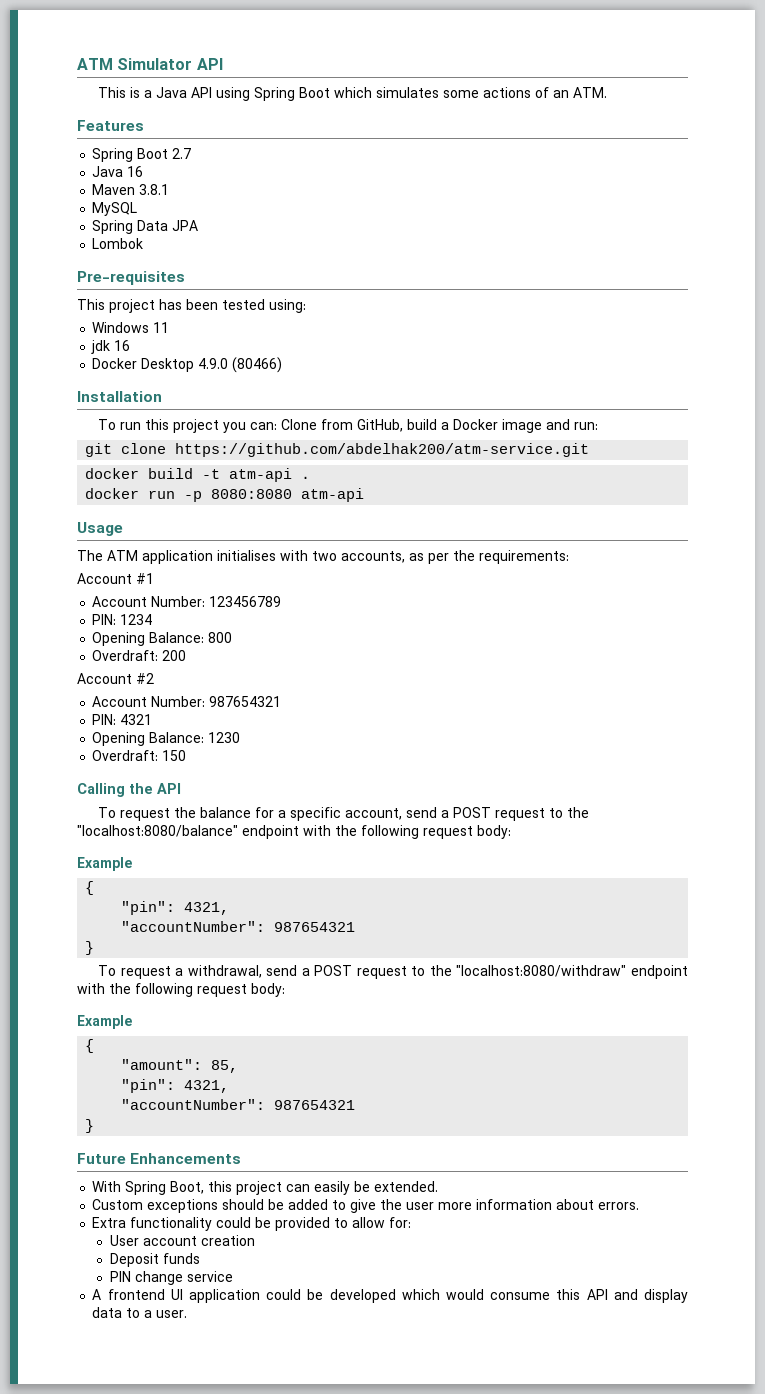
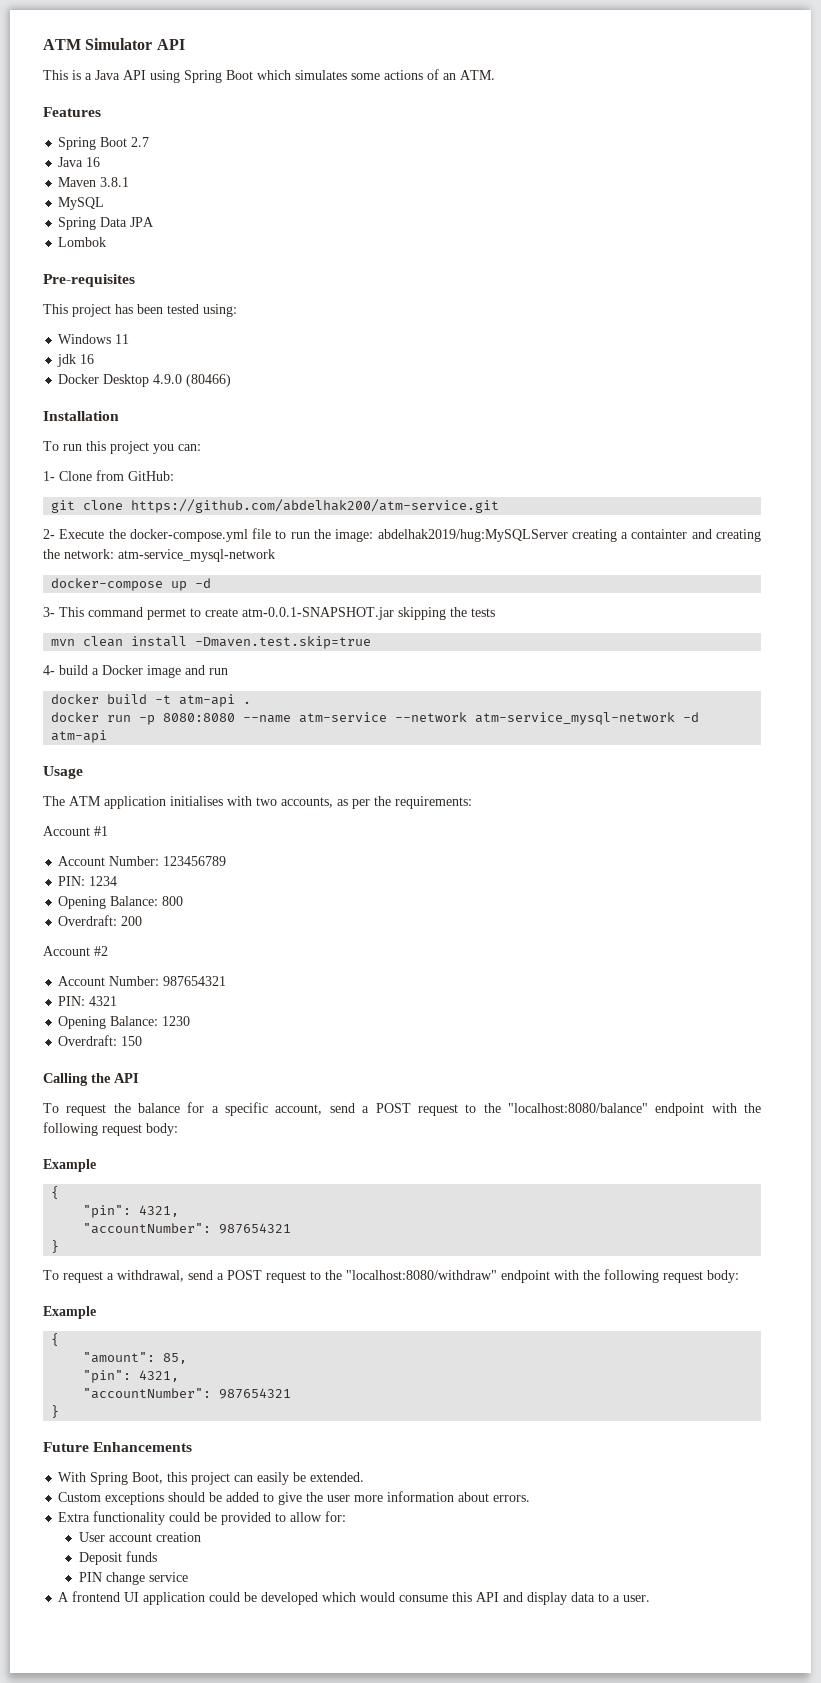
(278, 426) none -> [43,471,55,481] // 1-
[357,419,404,432] GitHub, -> [128,471,174,481] [51,499,500,513] [43,528,762,542] [43,549,275,562] [51,578,212,591] [43,607,495,620] [51,636,372,649] [43,665,55,675] GitHub: // git clone https://github.com/abdelhak200/atm-service.git // 2- Execute the docker-compose.yml file to run the image: abdelhak2019/hug:MySQLServer creating a containter and creating the network: atm-service_mysql-network // docker-compose up -d // 3- This command permet to create atm-0.0.1-SNAPSHOT.jar skipping the tests // mvn clean install -Dmaven.test.skip=true // 4-
[574,422,599,430] [85,443,590,457] run: // git clone https://github.com/abdelhak200/atm-service.git -> [209,668,228,675] run
(293, 494) none -> [243,712,700,725] --name atm-service --network atm-service_mysql-network -d

